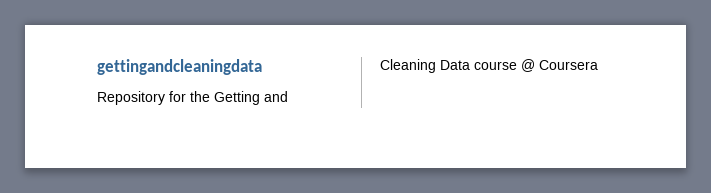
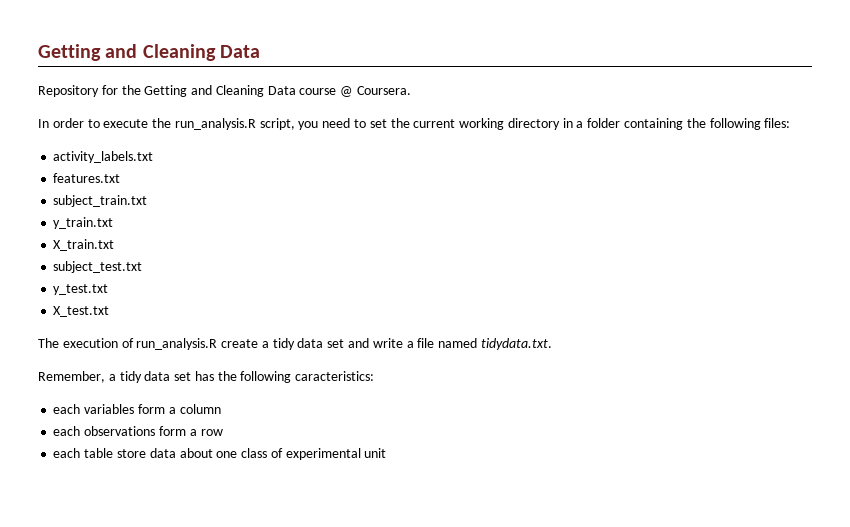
[97,59,262,75] gettingandcleaningdata -> [38,44,260,61] Getting and Cleaning Data
[539,60,598,70] Coursera -> [357,86,412,95] [38,118,791,130] [53,151,154,163] [53,173,121,183] [53,195,148,207] [53,217,114,229] [53,239,115,251] [53,261,143,273] [53,284,109,295] [53,306,110,317] [38,338,552,350] [38,371,375,383] [53,404,221,414] [53,426,223,436] [53,448,387,460] Coursera. // In order to execute the run_analysis.R script, you need to set the current working directory in a folder containing the following files: // activity_labels.txt // features.txt // subject_train.txt // y_train.txt // X_train.txt // subject_test.txt // y_test.txt // X_test.txt // The execution of run_analysis.R create a tidy data set and write a file named tidydata.txt. // Remember, a tidy data set has the following caracteristics: // each variables form a column // each observations form a row // each table store data about one class of experimental unit

